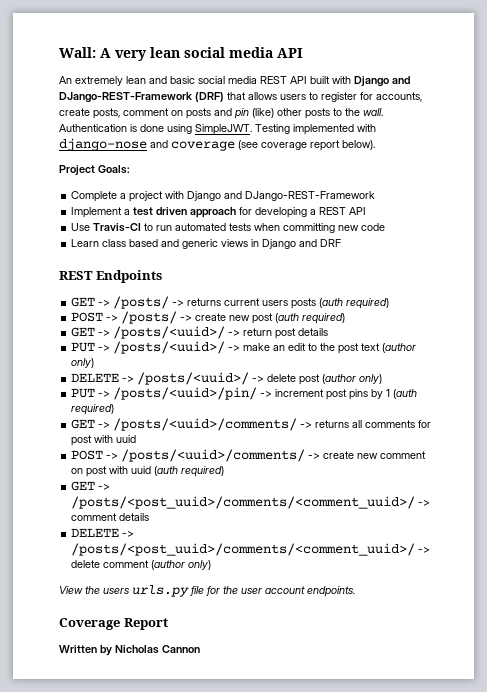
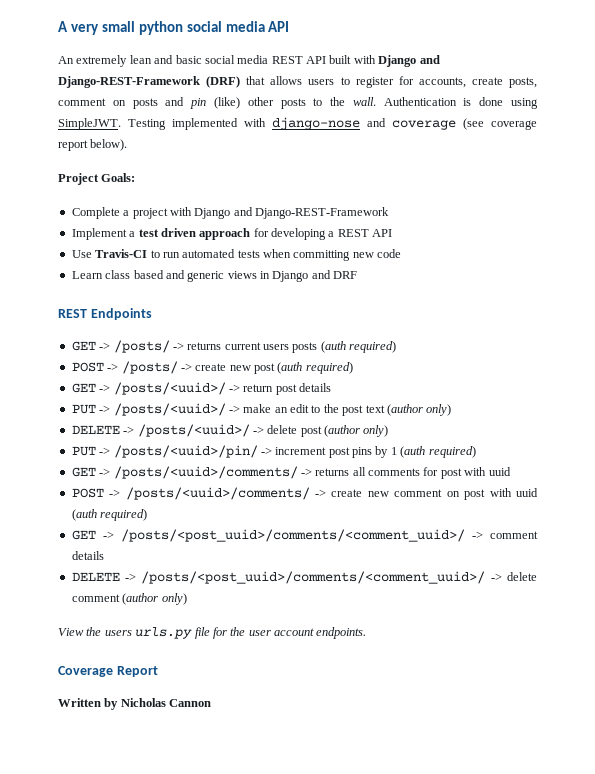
[59,47,96,58] Wall: -> (58, 26) none
[150,47,180,58] lean -> [101,21,183,35] small python
[59,92,192,103] DJango-REST-Framework -> [58,76,200,88] Django-REST-Framework
[245,191,376,201] DJango-REST-Framework -> [255,207,389,219] Django-REST-Framework

